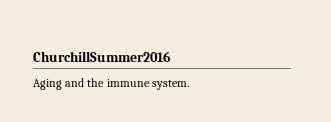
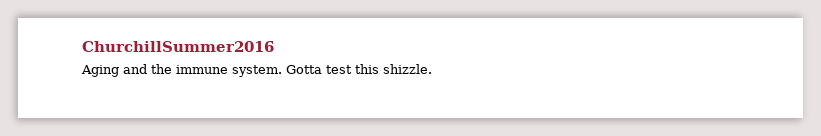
(189, 85) none -> [286,64,432,74] Gotta test this shizzle.

